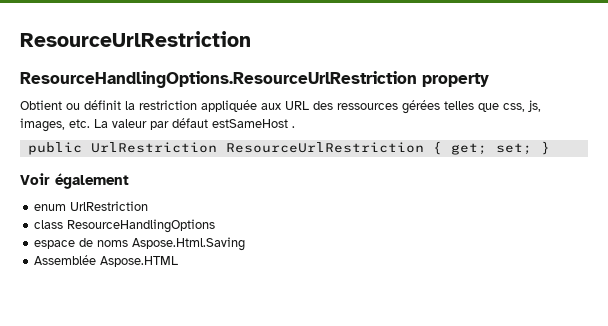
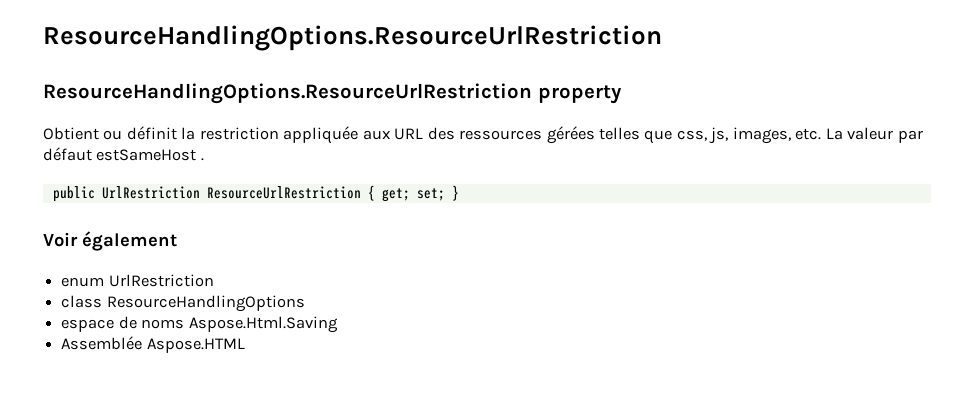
[20,31,251,47] ResourceUrlRestriction -> [43,25,662,51] ResourceHandlingOptions.ResourceUrlRestriction

